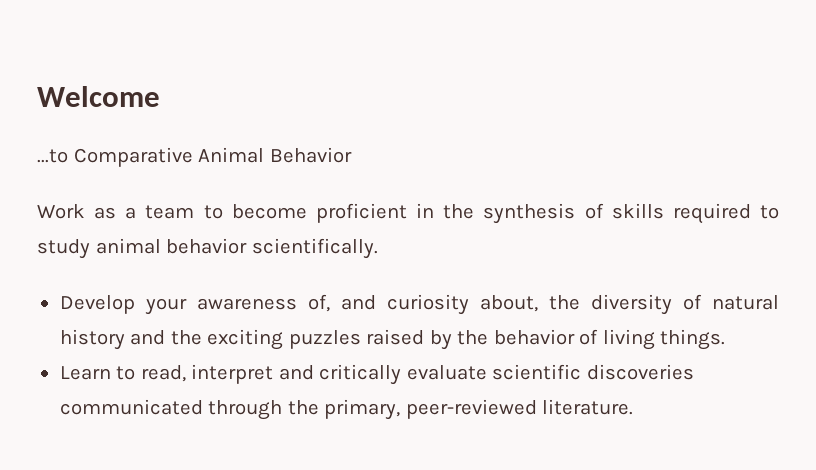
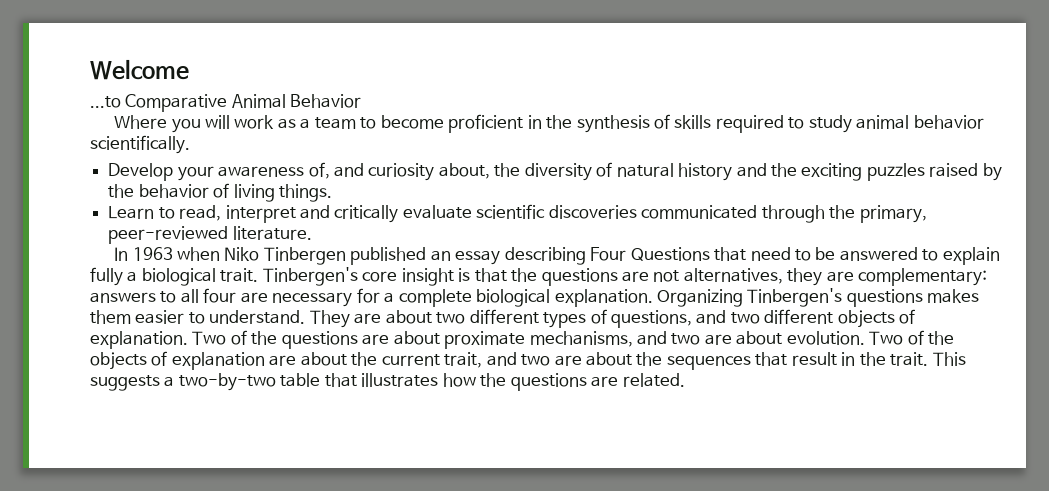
[37,204,85,219] Work -> [114,115,275,133] Where you will work
(634, 407) none -> [114,247,1000,265] [90,267,988,286] [90,288,980,307] [90,309,916,328] [90,330,955,349] [90,351,966,370] [90,373,685,391] // In 1963 when Niko Tinbergen published an essay describing Four Questions that need to be answered to explain fully a biological trait. Tinbergen's core insight is that the questions are not alternatives, they are complementary: answers to all four are necessary for a complete biological explanation. Organizing Tinbergen's questions makes them easier to understand. They are about two different types of questions, and two different objects of explanation. Two of the questions are about proximate mechanisms, and two are about evolution. Two of the objects of explanation are about the current trait, and two are about the sequences that result in the trait. This suggests a two-by-two table that illustrates how the questions are related.

